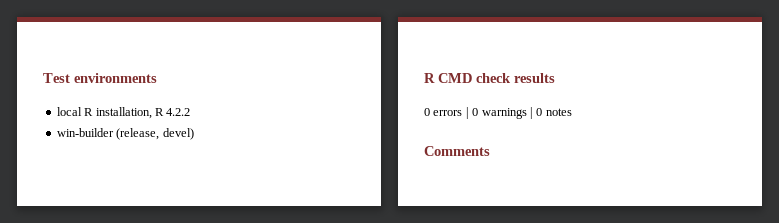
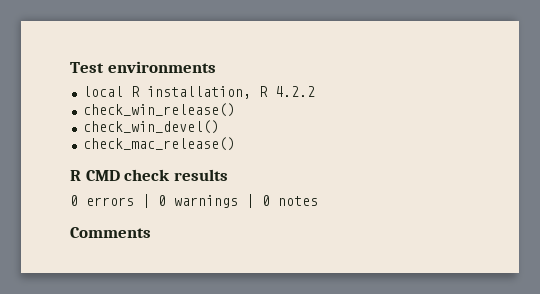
[56,128,194,140] win-builder (release, devel) -> [82,103,235,117] [82,120,219,134] [82,137,235,151] check_win_release() // check_win_devel() // check_mac_release()

